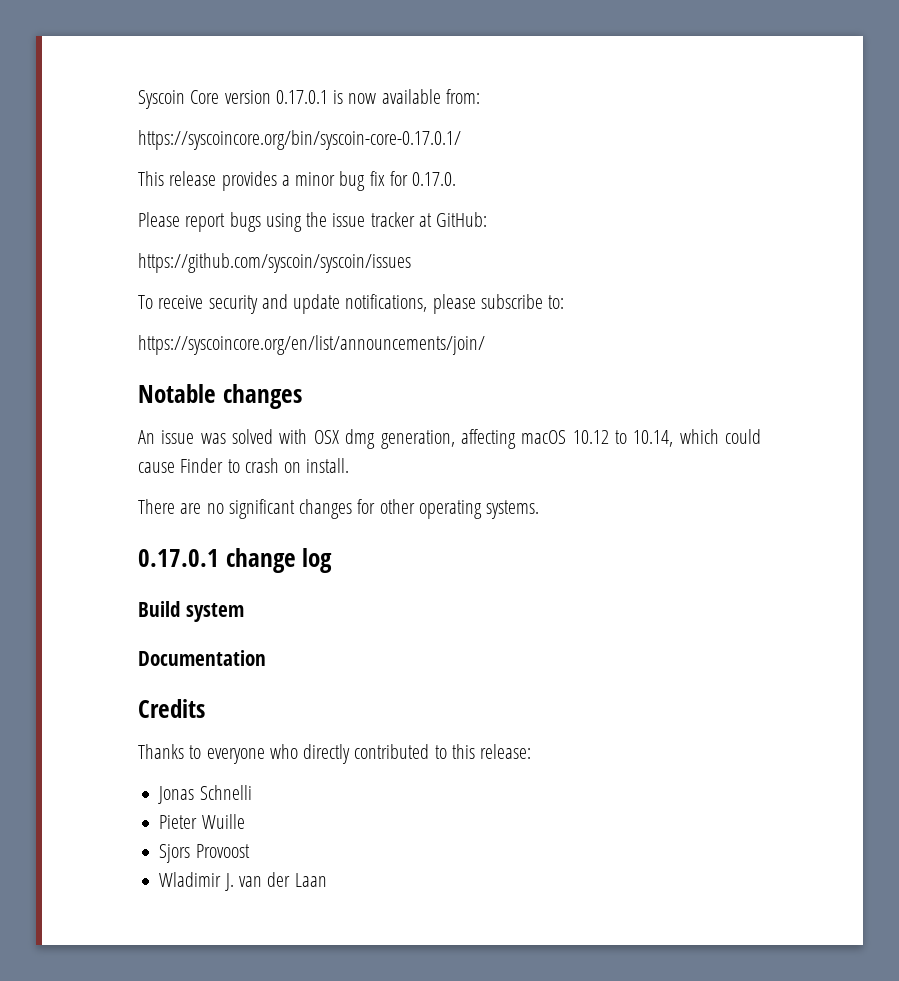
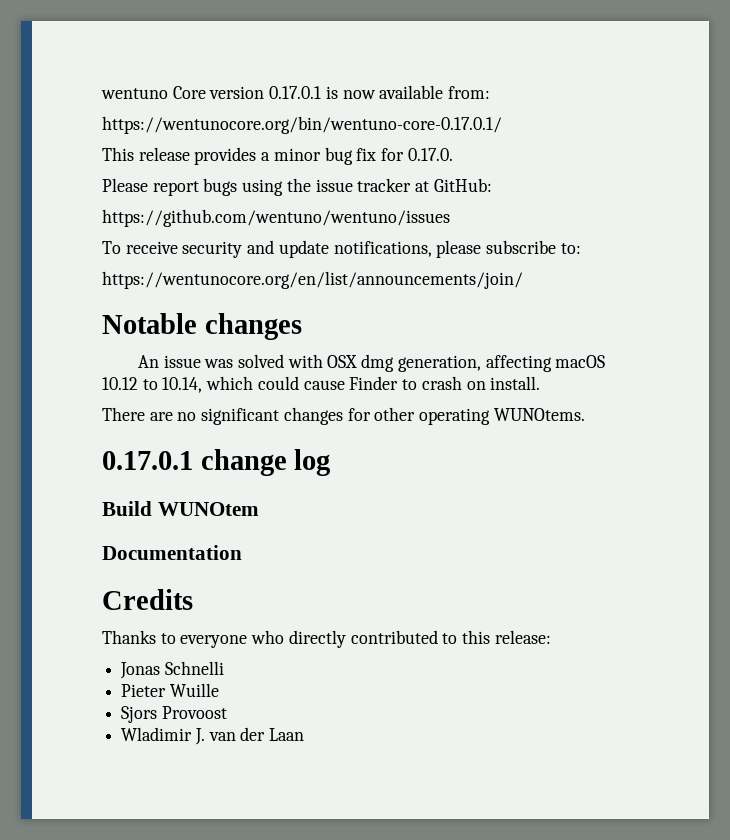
[138,90,185,109] Syscoin -> [101,88,168,99] wentuno
[138,130,461,150] https://syscoincore.org/bin/syscoin-core-0.17.0.1/ -> [102,116,502,134] https://wentunocore.org/bin/wentuno-core-0.17.0.1/
[138,253,411,273] https://github.com/syscoin/syscoin/issues -> [102,209,450,227] https://github.com/wentuno/wentuno/issues
[138,335,485,355] https://syscoincore.org/en/list/announcements/join/ -> [102,271,523,289] https://wentunocore.org/en/list/announcements/join/
[486,500,540,519] systems. -> [493,408,585,421] WUNOtems.
[185,603,244,622] system -> [157,502,259,516] WUNOtem

